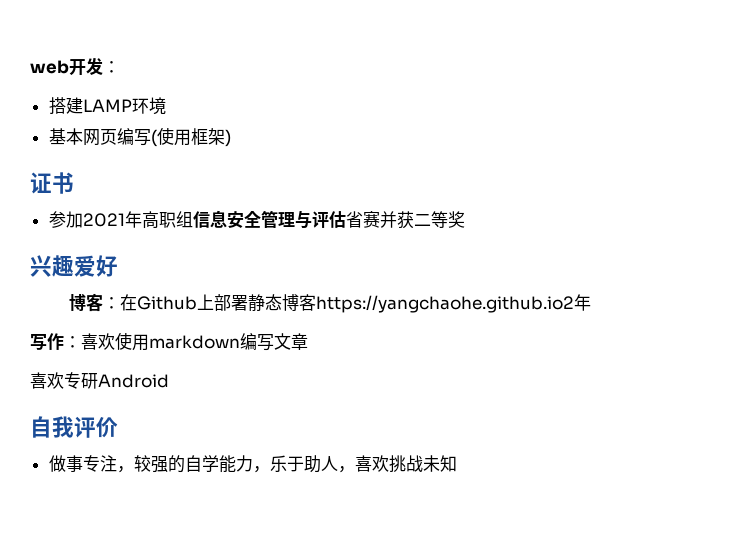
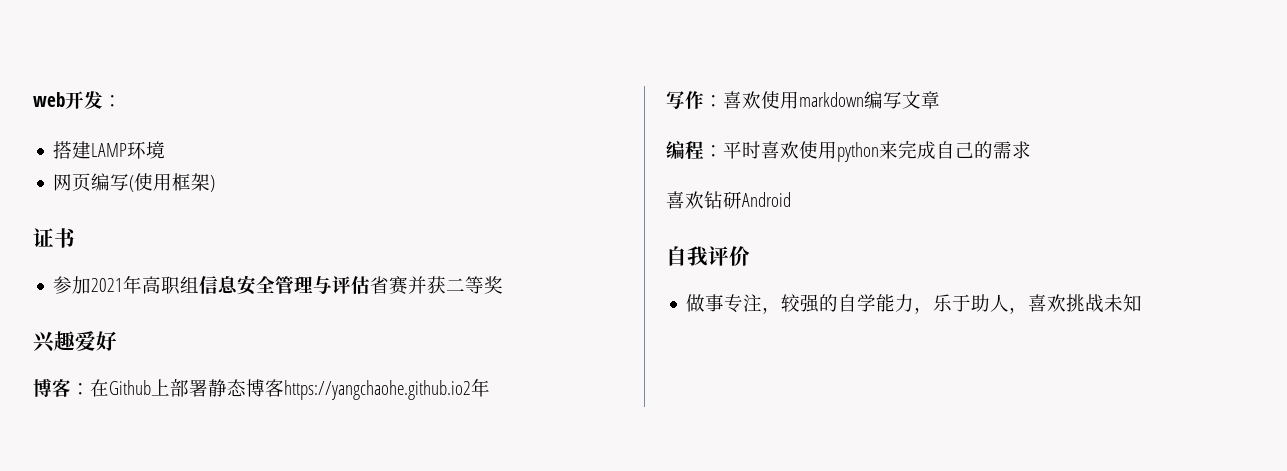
[48,128,83,145] 基本 -> (166, 150) none
[30,372,81,389] 喜欢专 -> [666,140,1031,162] [666,191,723,209] 编程：平时喜欢使用python来完成自己的需求 // 喜欢钻

